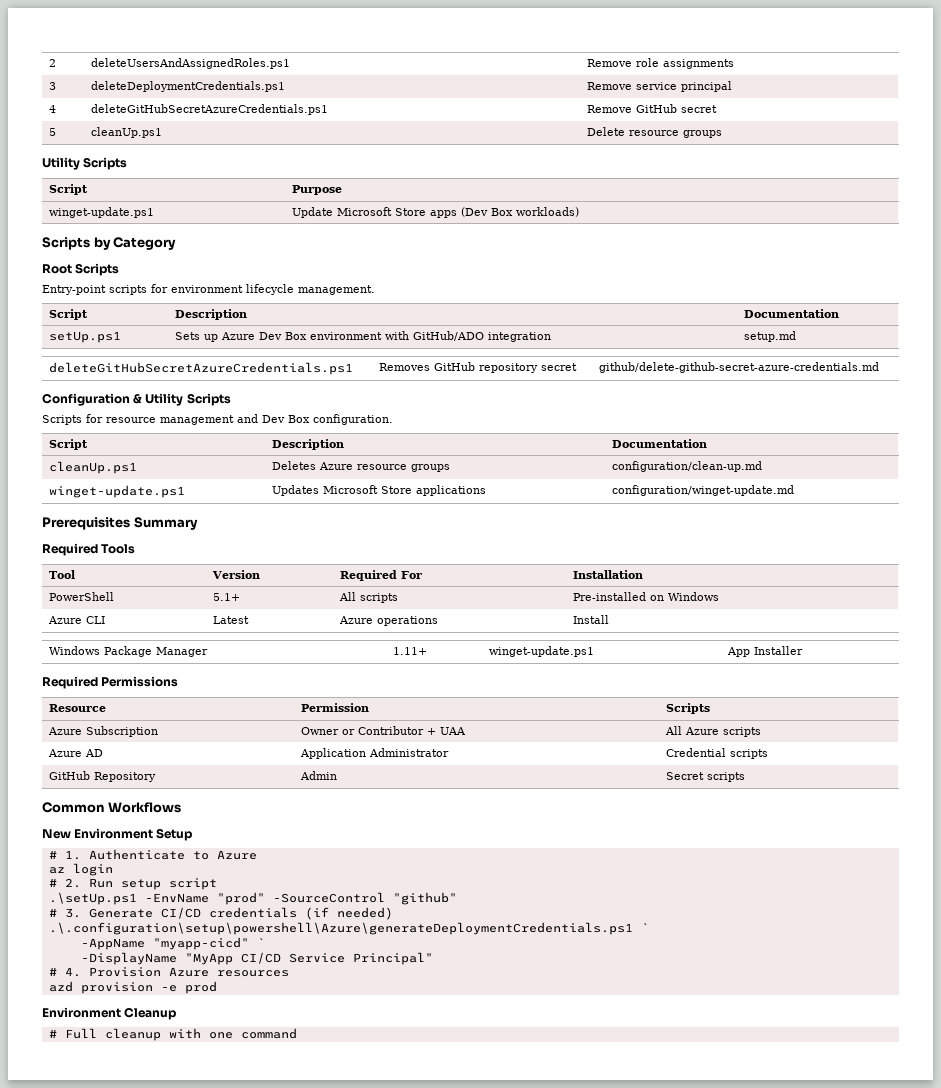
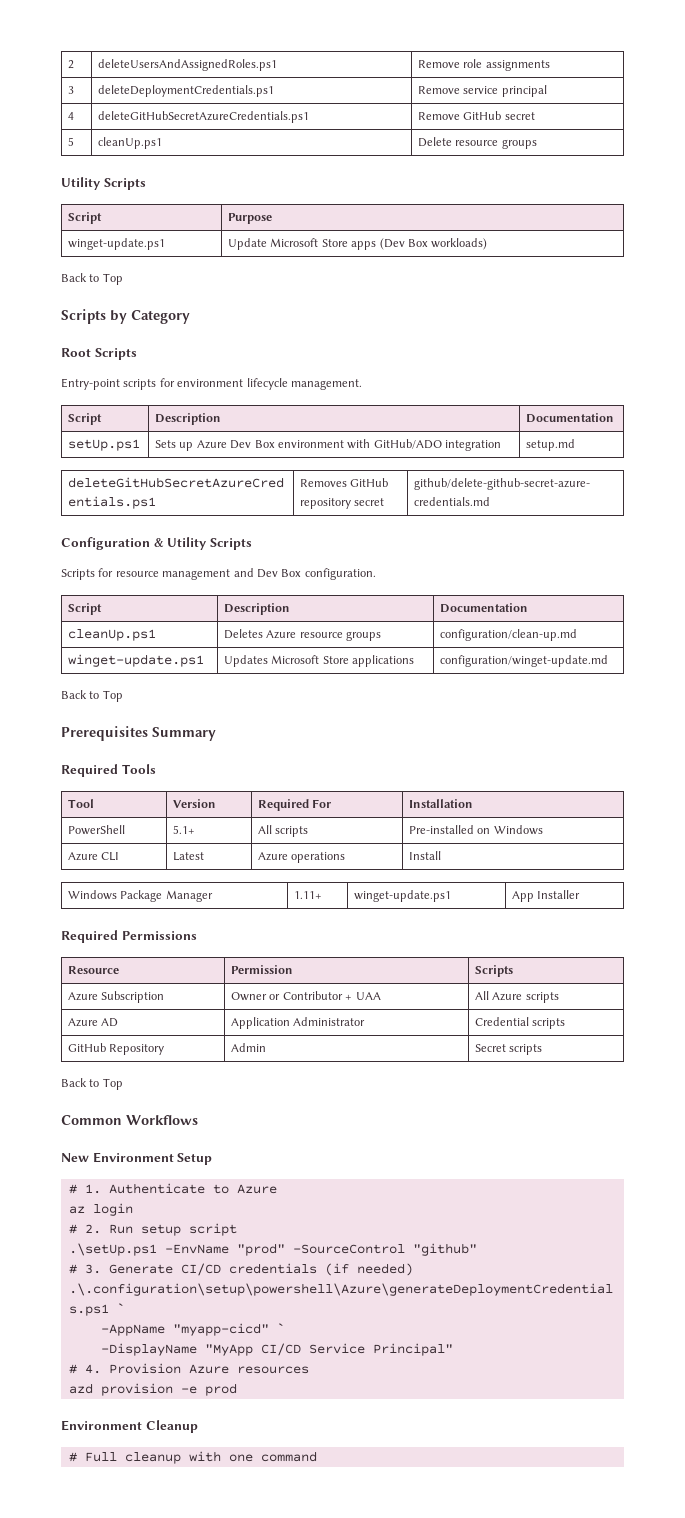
(579, 212) none -> [61,273,123,285] // Back to Top
(794, 490) none -> [61,690,123,702] // Back to Top
(745, 777) none -> [61,1078,123,1090] // Back to Top

